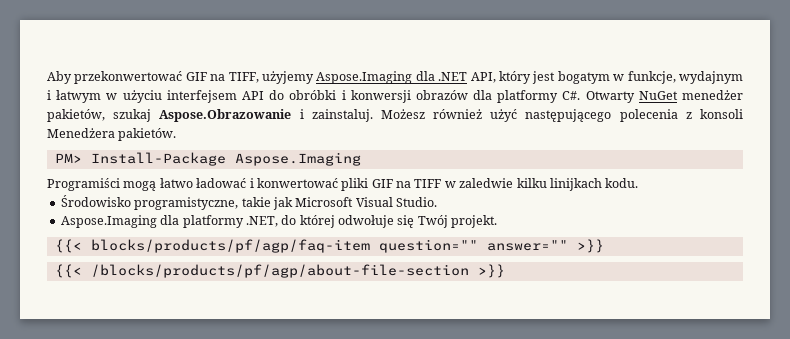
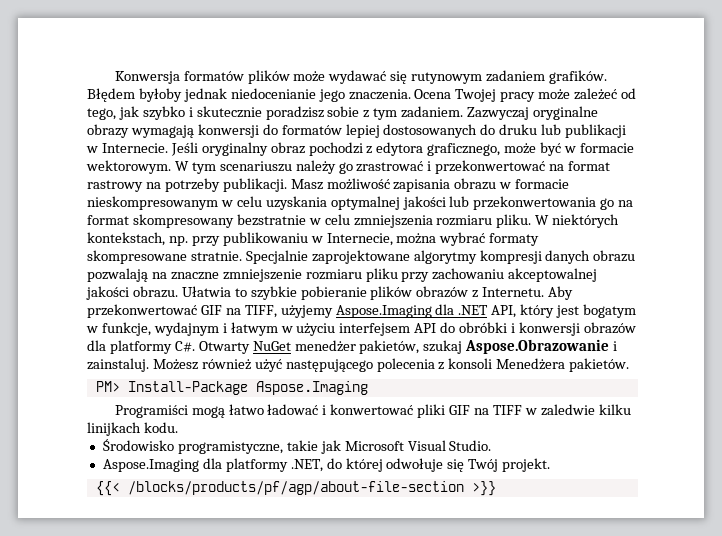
(47, 77) none -> [114,70,608,84] [87,88,637,102] [87,106,599,120] [87,124,627,138] [86,142,634,156] [86,160,611,174] [87,178,570,192] [87,196,634,210] [87,214,620,228] [87,232,540,246] [87,250,636,264] [87,268,598,282] [86,286,545,300] Konwersja formatów plików może wydawać się rutynowym zadaniem grafików. Błędem byłoby jednak niedocenianie jego znaczenia. Ocena Twojej pracy może zależeć od tego, jak szybko i skutecznie poradzisz sobie z tym zadaniem. Zazwyczaj oryginalne obrazy wymagają konwersji do formatów lepiej dostosowanych do druku lub publikacji w Internecie. Jeśli oryginalny obraz pochodzi z edytora graficznego, może być w formacie wektorowym. W tym scenariuszu należy go zrastrować i przekonwertować na format rastrowy na potrzeby publikacji. Masz możliwość zapisania obrazu w formacie nieskompresowanym w celu uzyskania optymalnej jakości lub przekonwertowania go na format skompresowany bezstratnie w celu zmniejszenia rozmiaru pliku. W niektórych kontekstach, np. przy publikowaniu w Internecie, można wybrać formaty skompresowane stratnie. Specjalnie zaprojektowane algorytmy kompresji danych obrazu pozwalają na znaczne zmniejszenie rozmiaru pliku przy zachowaniu akceptowalnej jakości obrazu. Ułatwia to szybkie pobieranie plików obrazów z Internetu.
[54,239,604,253] // {{< blocks/products/pf/agp/faq-item question="" answer="" >}} -> (551, 465) none

